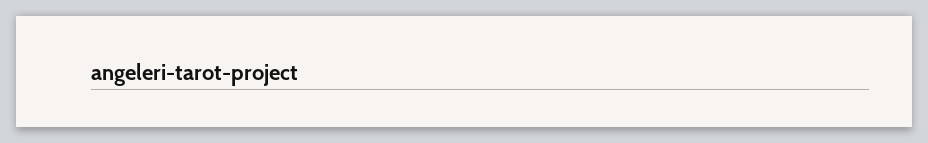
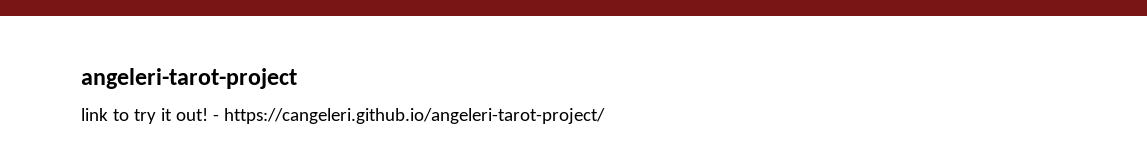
(298, 74) none -> [81,108,605,124] // link to try it out! - https://cangeleri.github.io/angeleri-tarot-project/

